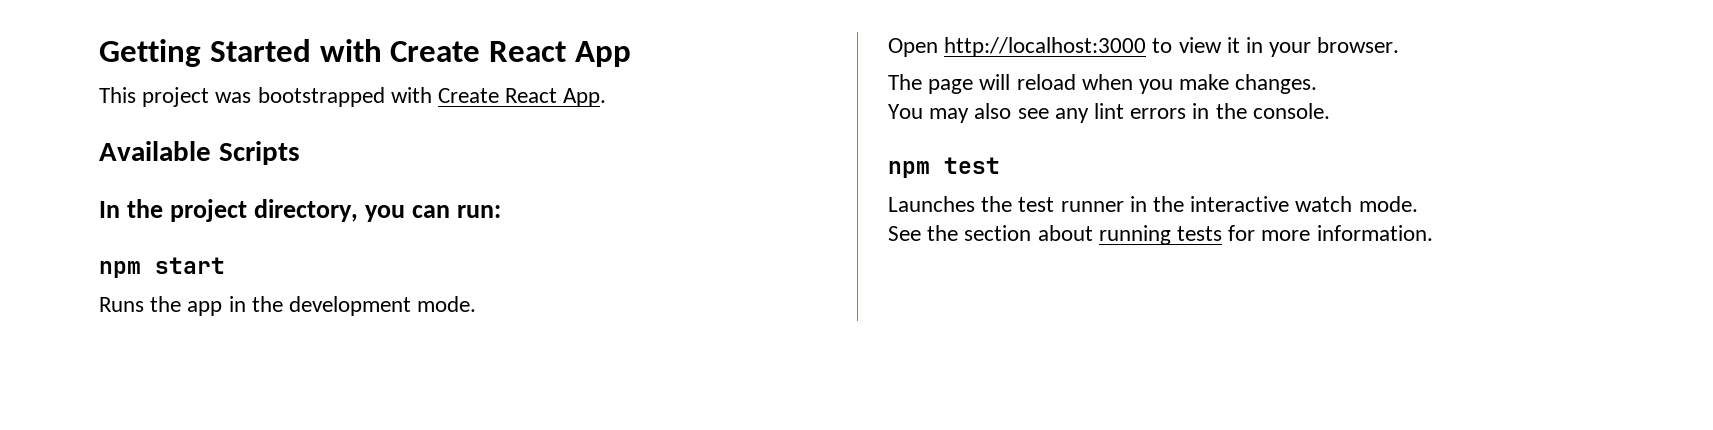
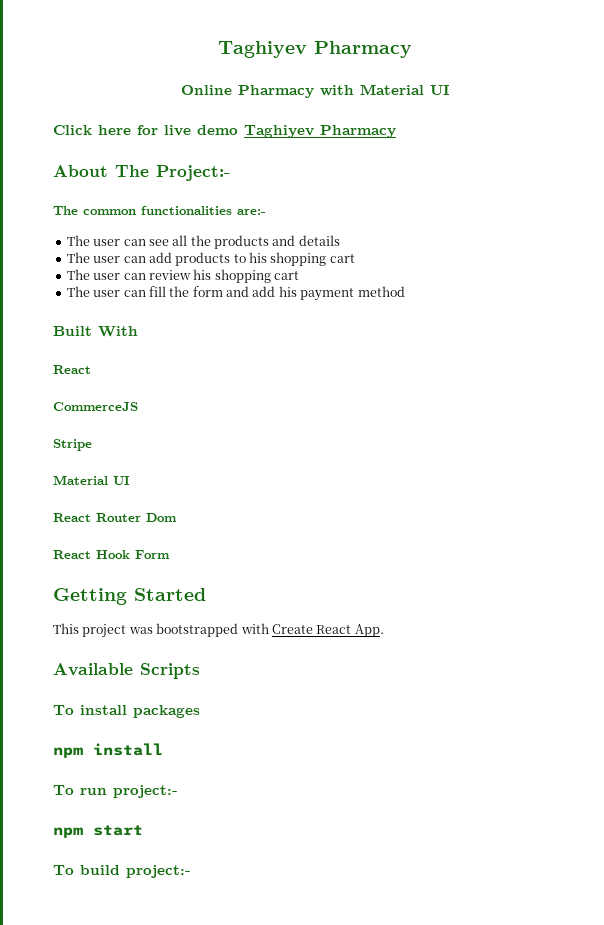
[99,39,631,67] Getting Started with Create React App -> [218,41,412,58] [180,84,450,98] [53,125,396,138] [53,165,231,181] [53,206,266,215] [66,235,340,249] [66,252,355,266] [66,269,299,283] [66,286,405,301] [53,326,138,337] [53,365,91,374] [53,402,138,411] [53,439,92,451] [53,475,130,485] [53,513,177,522] [53,550,170,559] [53,588,206,605] Taghiyev Pharmacy // Online Pharmacy with Material UI // Click here for live demo Taghiyev Pharmacy // About The Project:- // The common functionalities are:- // The user can see all the products and details // The user can add products to his shopping cart // The user can review his shopping cart // The user can fill the form and add his payment method // Built With // React // CommerceJS // Stripe // Material UI // React Router Dom // React Hook Form // Getting Started
[99,199,502,222] [99,257,225,278] [99,296,477,316] [888,37,1400,57] [888,74,1318,94] [888,103,1330,123] [888,157,1000,178] [888,196,1418,212] [888,225,1433,245] In the project directory, you can run: // npm start // Runs the app in the development mode. // Open http://localhost:3000 to view it in your browser. // The page will reload when you make changes. // You may also see any lint errors in the console. // npm test // Launches the test runner in the interactive watch mode. // See the section about running tests for more information. -> [53,705,200,718] [53,743,163,758] [53,785,178,798] [53,825,143,838] [53,865,191,878] To install packages // npm install // To run project:- // npm start // To build project:-

